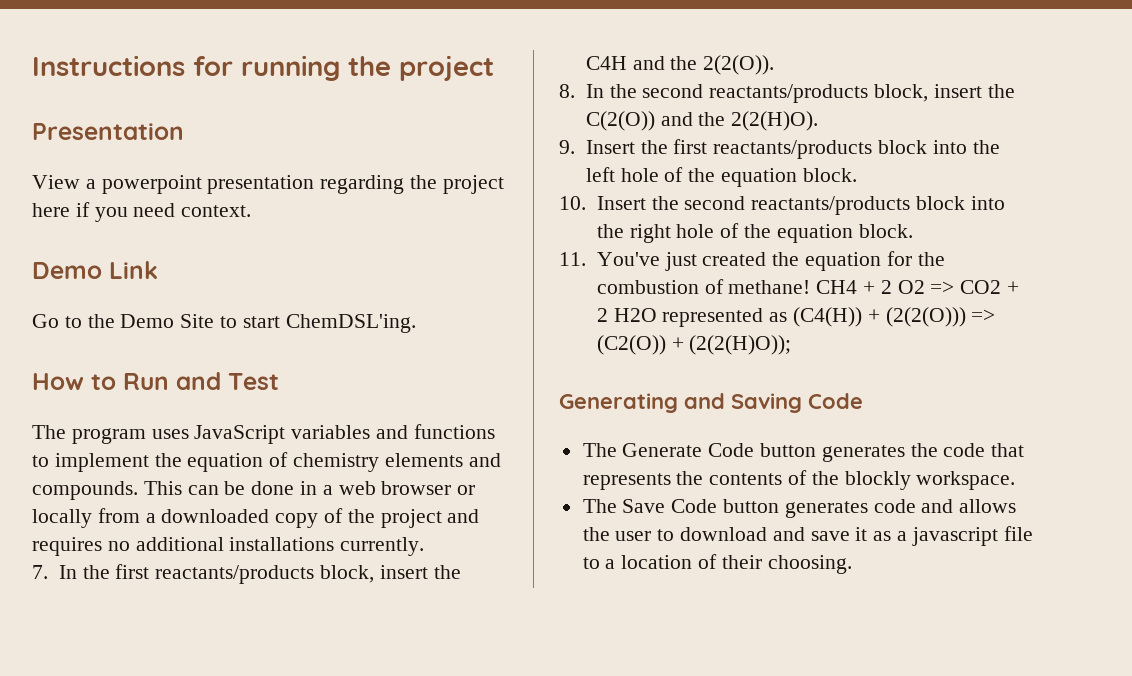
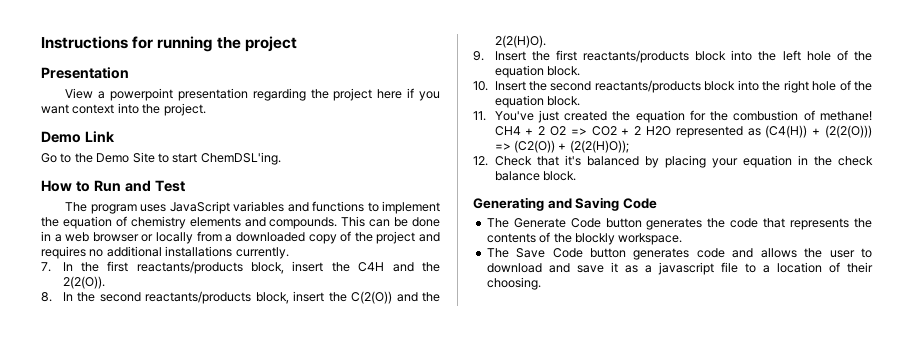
[133,203,252,217] need context. -> [41,103,206,116] want context into the project.
(792, 345) none -> [473,155,873,168] [494,171,576,181] // 12. Check that it's balanced by placing your equation in the check balance block.

